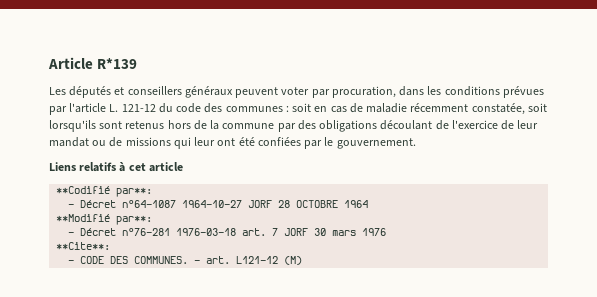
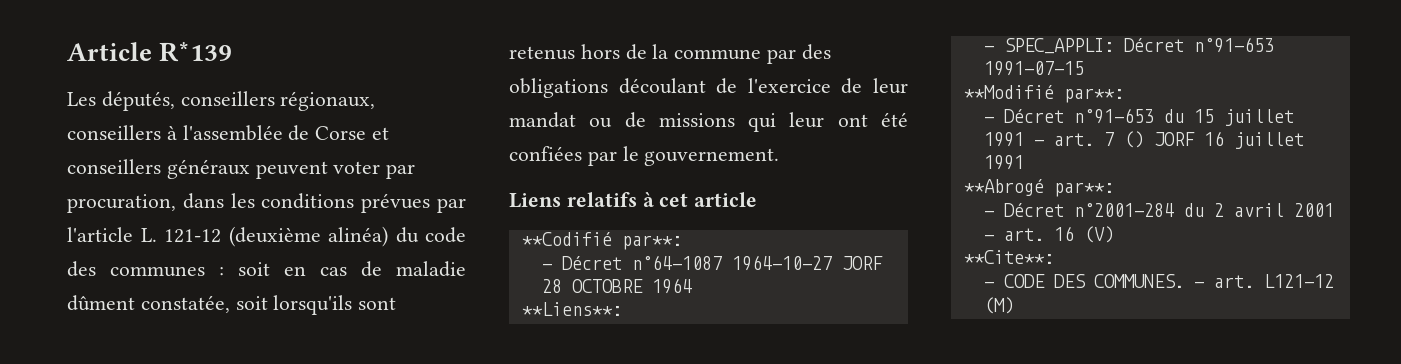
[69,86,112,98] députés -> [101,91,376,111] [67,125,367,141] députés, conseillers régionaux, conseillers à l'assemblée de Corse
(156, 108) none -> [228,226,388,247] (deuxième alinéa)
[410,103,469,112] récemment -> [67,295,135,311] dûment
[56,214,153,225] [68,228,387,236] **Modifié par**: // - Décret n°76-281 1976-03-18 art. 7 JORF 30 mars 1976 -> [521,302,622,316] [983,37,1274,54] [983,61,1084,76] [963,85,1124,103] [983,108,1294,126] [983,131,1304,149] [983,155,1024,170] [963,179,1114,197] [983,203,1334,217] [983,226,1114,243] **Liens**: // - SPEC_APPLI: Décret n°91-653 1991-07-15 // **Modifié par**: // - Décret n°91-653 du 15 juillet 1991 - art. 7 () JORF 16 juillet 1991 // **Abrogé par**: // - Décret n°2001-284 du 2 avril 2001 - art. 16 (V)

